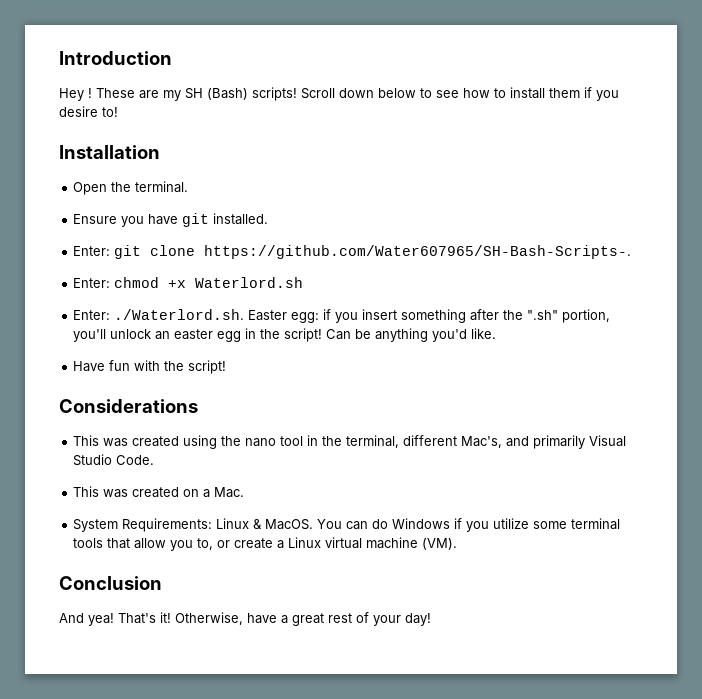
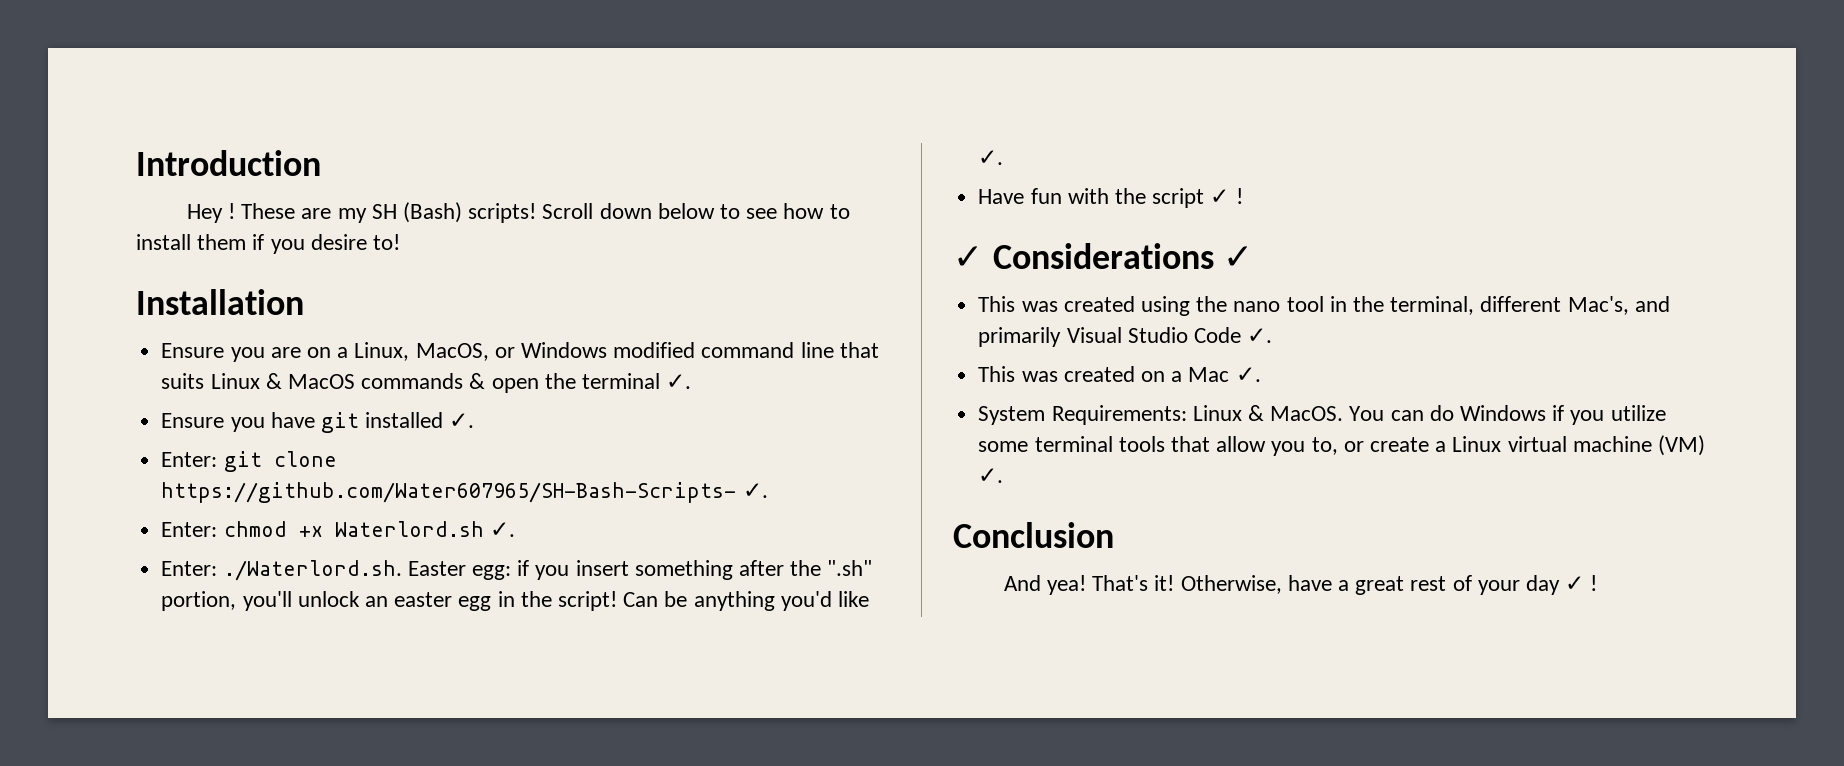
[73,181,189,195] Open the terminal. -> [161,342,879,362] [161,373,692,393] Ensure you are on a Linux, MacOS, or Windows modified command line that suits Linux & MacOS commands & open the terminal ✓.
[213,213,269,225] installed. -> [365,412,475,428] installed ✓.
[204,245,632,259] https://github.com/Water607965/SH-Bash-Scripts-. -> [161,482,768,503] https://github.com/Water607965/SH-Bash-Scripts- ✓.
(304, 282) none -> [489,522,515,537] ✓.
[471,328,497,339] like. -> [838,591,870,607] [978,150,1004,165] like ✓.
[188,360,227,374] script! // -> [1152,188,1243,208] [953,246,983,269] script ✓ ! // ✓
(198, 406) none -> [1223,246,1254,269] ✓
[116,455,155,465] Code. -> [1193,327,1273,343] Code ✓.
[214,487,245,498] Mac. -> [1188,367,1261,382] Mac ✓.
[422,538,458,550] (VM). -> [1658,435,1706,456] [978,468,1004,483] (VM) ✓.
[405,613,431,626] day! -> [1526,575,1598,595] day ✓ !

